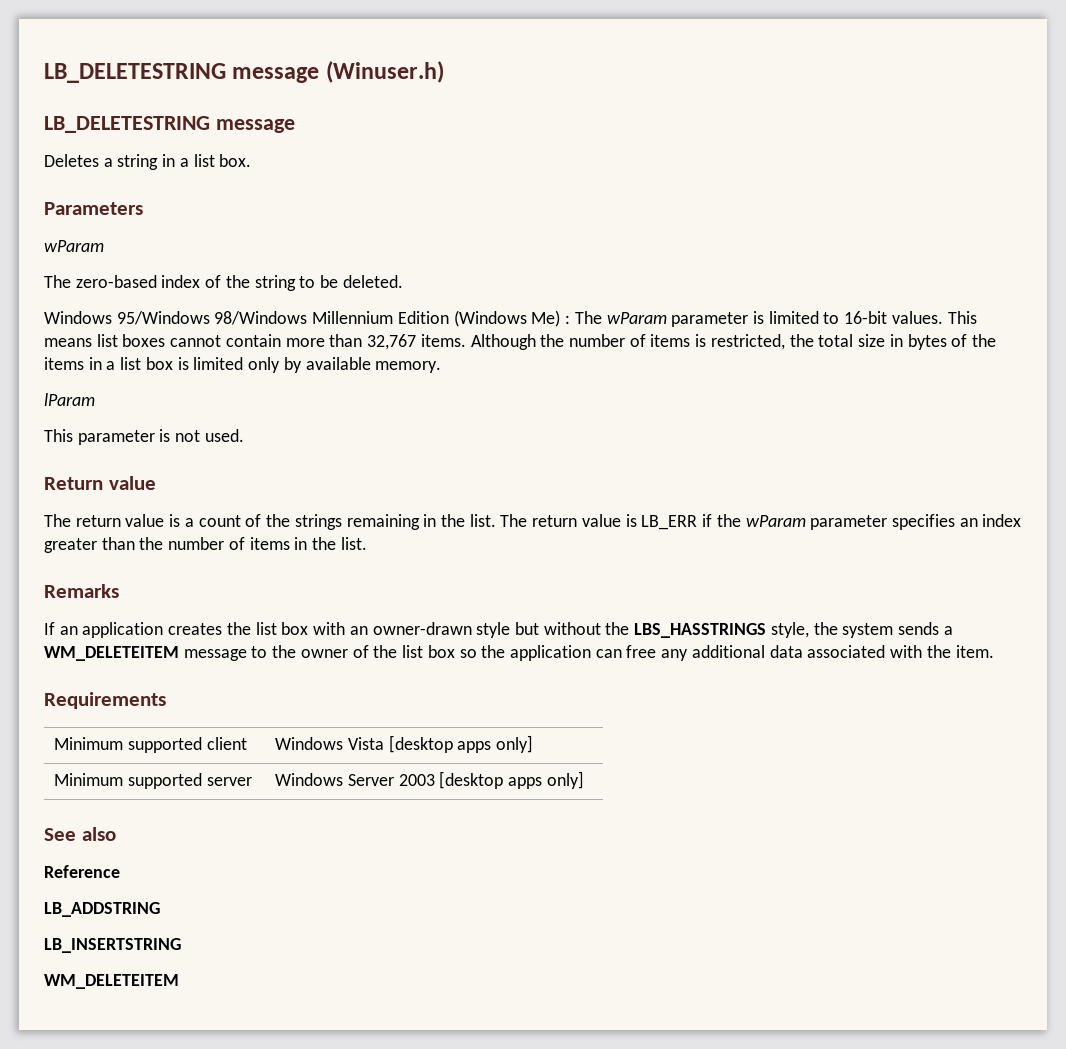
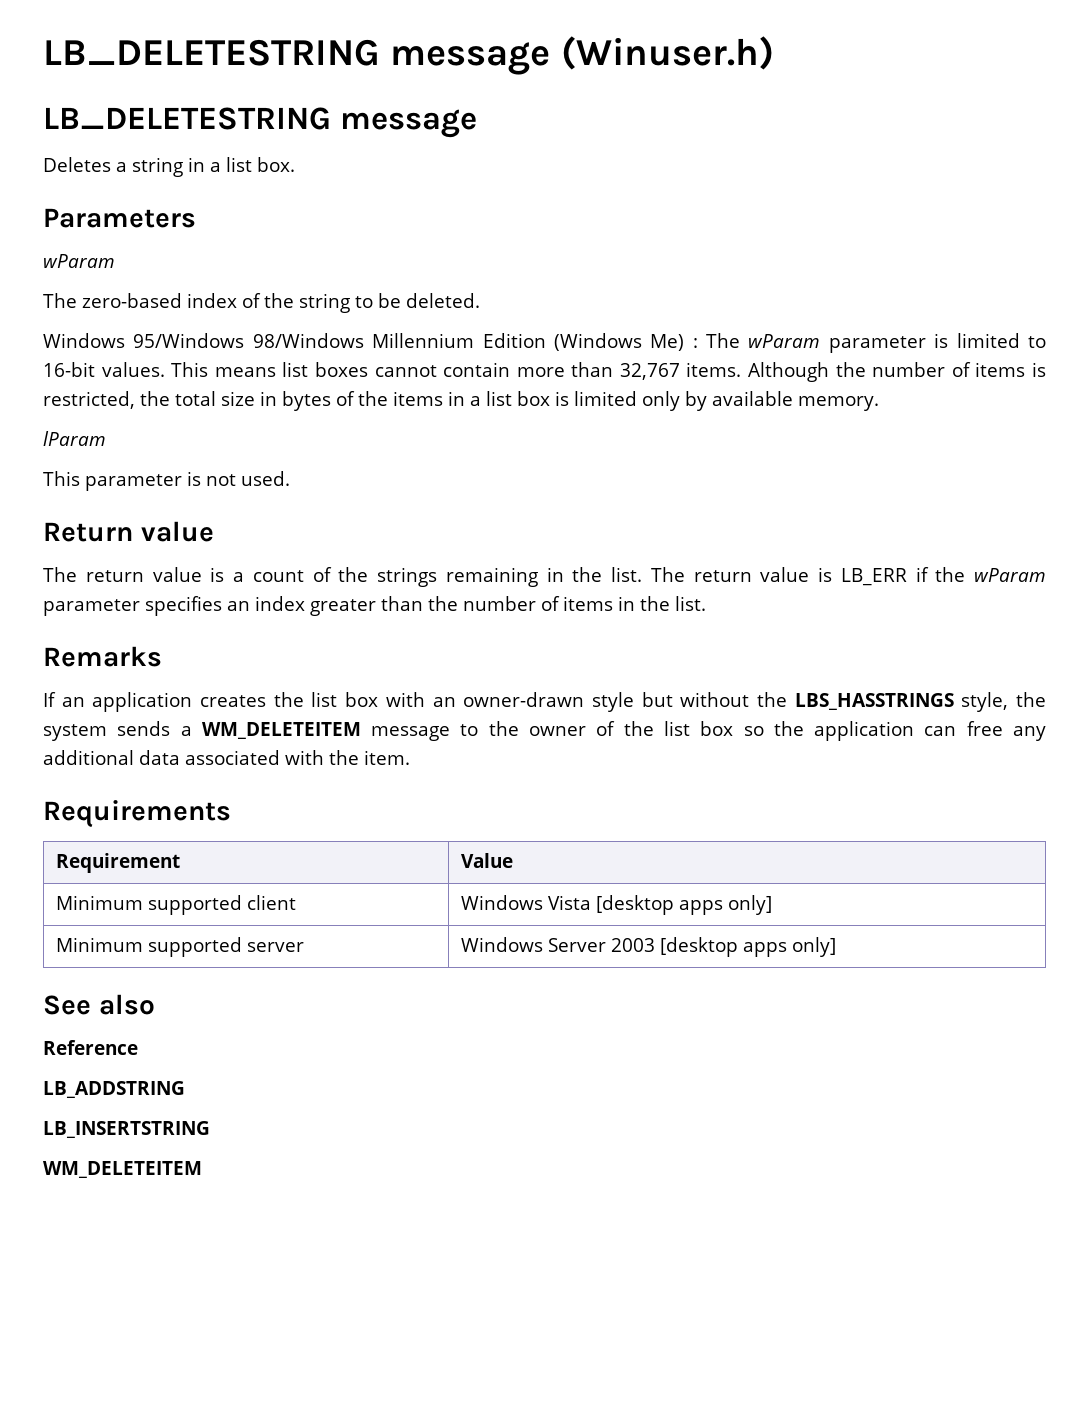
(166, 700) none -> [55,853,180,873] [460,853,513,868] // Requirement | Value

